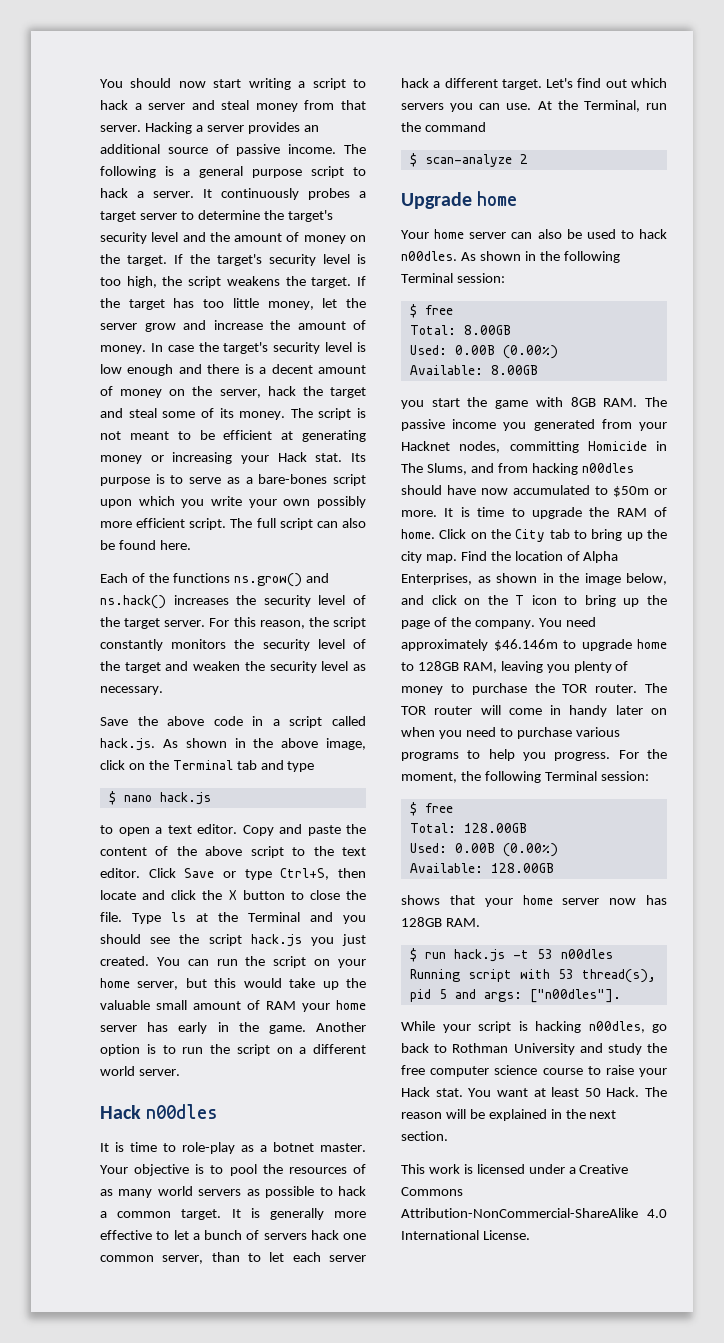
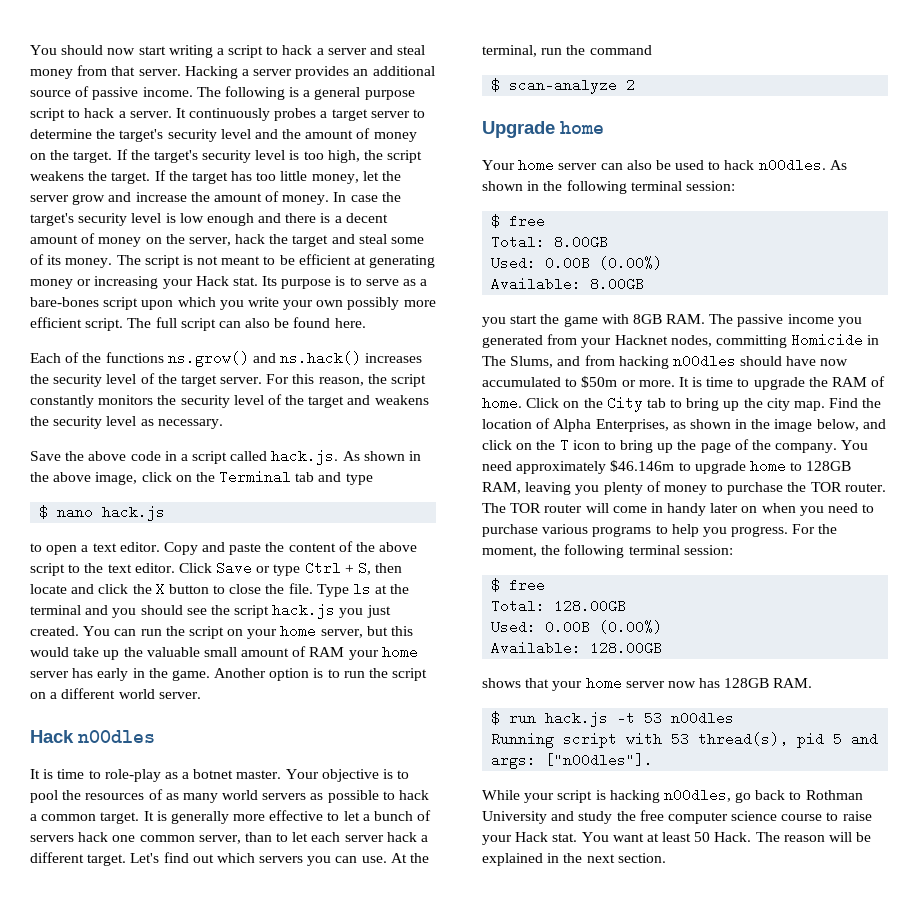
[193,661,241,671] weaken -> [374,395,429,405] weakens
[280,868,330,880] Ctrl+S, -> [304,561,372,575] Ctrl + S,
[248,912,300,922] Terminal -> [30,605,81,615] terminal
[583,100,640,112] Terminal, -> [482,45,537,57] terminal,
[401,273,453,283] Terminal -> [630,181,682,191] terminal
[544,771,597,781] Terminal -> [628,545,680,555] terminal
[401,1164,629,1174] [401,1187,463,1196] [401,1208,667,1218] [401,1230,530,1240] // This work is licensed under a Creative Commons Attribution-NonCommercial-ShareAlike 4.0 International License. -> (666, 858) none

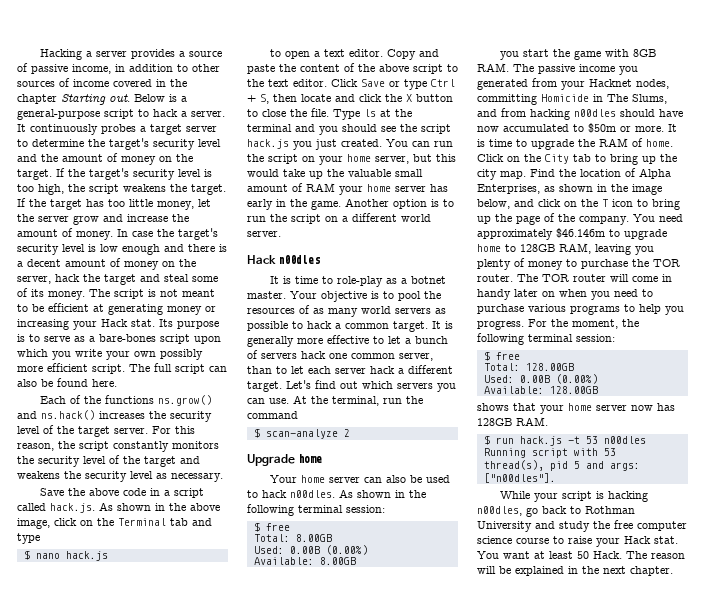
[30,45,426,58] [30,65,181,79] You should now start writing a script to hack a server and steal money from that server. -> (39, 54) none
[353,66,435,76] an additional -> [178,51,185,57] a
[142,86,415,100] income. The following is a general purpose -> [72,64,220,74] [17,78,187,87] [17,94,187,105] [17,109,100,120] income, in addition to other sources of income covered in the chapter Starting out. Below is a general-purpose
[617,853,666,863] section. -> [630,566,673,576] chapter.

